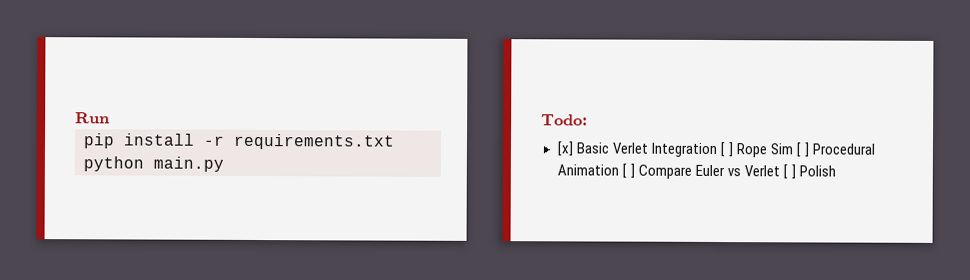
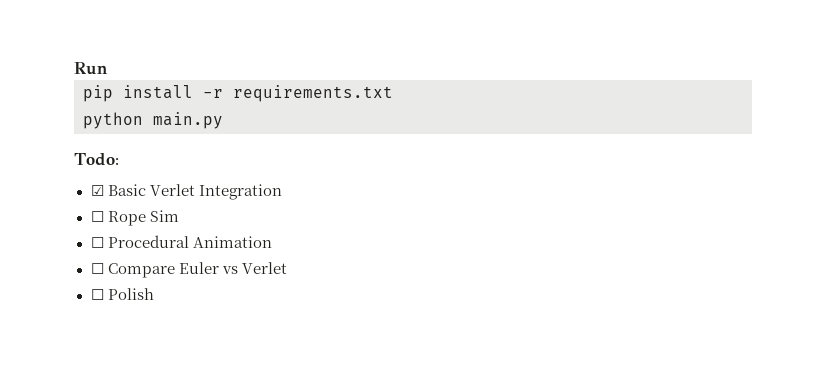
[556,141,573,157] [x] -> [90,185,104,196] ☑
[719,142,733,158] [ ] -> [90,211,104,222] // ☐
[795,142,809,158] [ ] -> [90,237,104,248] // ☐
[621,163,635,179] [ ] -> [90,263,104,274] // ☐
[782,164,796,180] [ ] -> [90,289,104,300] // ☐

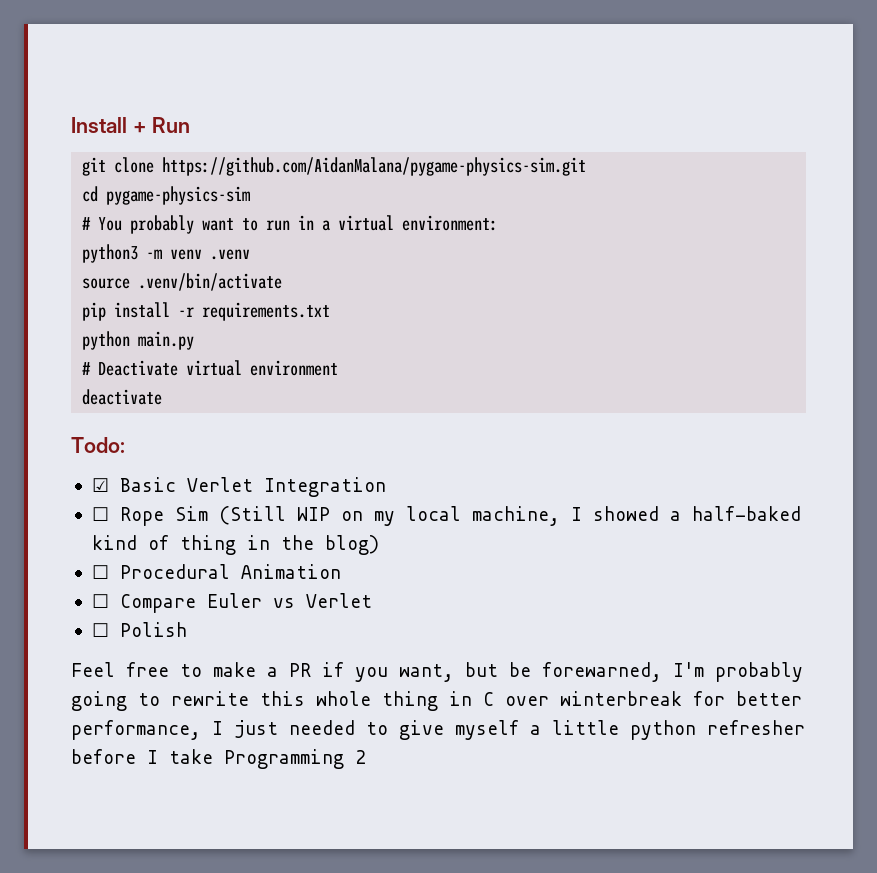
(74, 68) none -> [71,117,147,133] Install +
(108, 68) none -> [82,157,587,176] [82,186,251,205] [82,215,499,234] [82,244,251,263] [82,273,283,291] // git clone https://github.com/AidanMalana/pygame-physics-sim.git // cd pygame-physics-sim // # You probably want to run in a virtual environment: // python3 -m venv .venv // source .venv/bin/activate
(223, 120) none -> [82,360,339,376] [82,389,163,405] // # Deactivate virtual environment // deactivate
(179, 216) none -> [218,506,801,526] [91,535,379,555] (Still WIP on my local machine, I showed a half-baked kind of thing in the blog)
(154, 294) none -> [71,662,803,682] [71,691,802,711] [71,720,805,740] [71,749,366,769] // Feel free to make a PR if you want, but be forewarned, I'm probably going to rewrite this whole thing in C over winterbreak for better performance, I just needed to give myself a little python refresher before I take Programming 2

